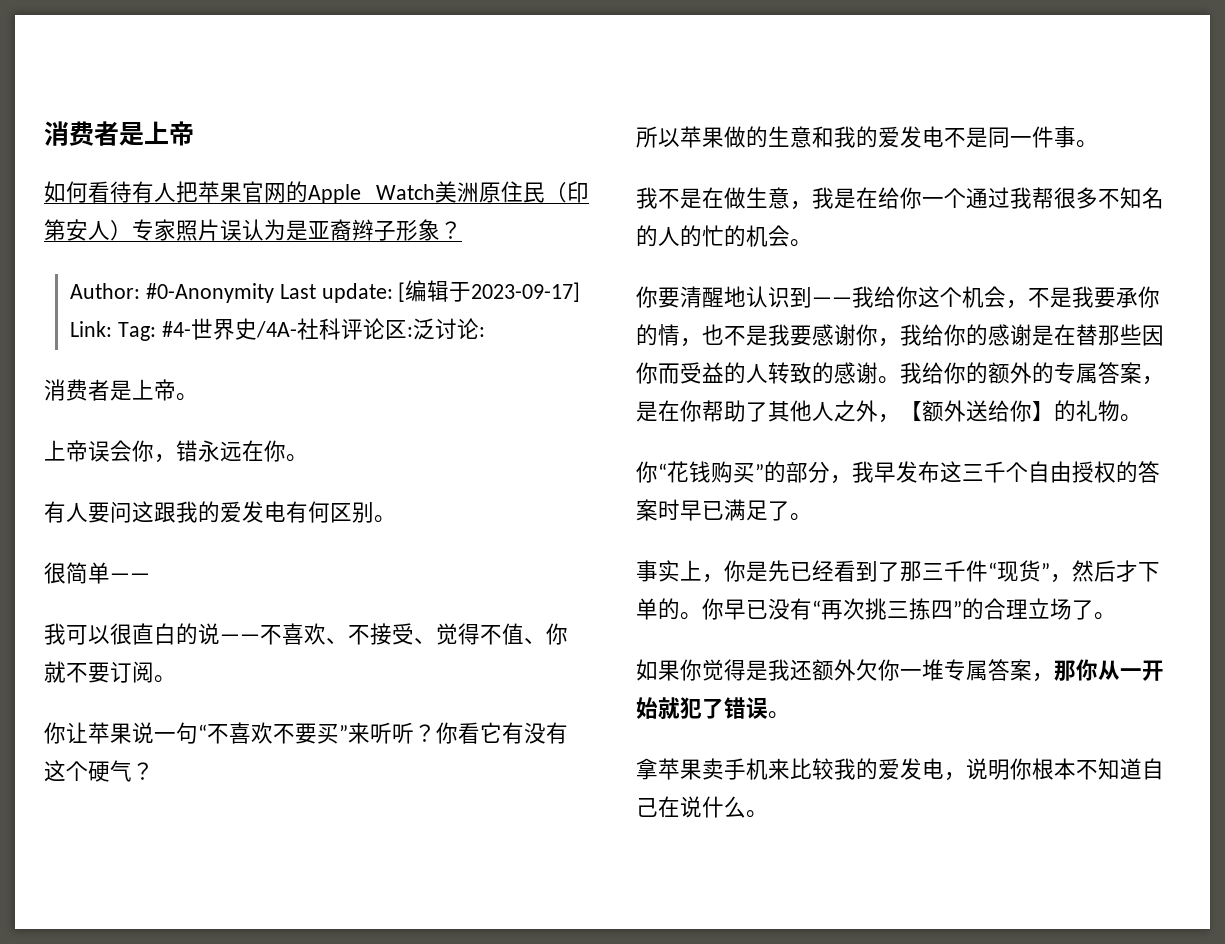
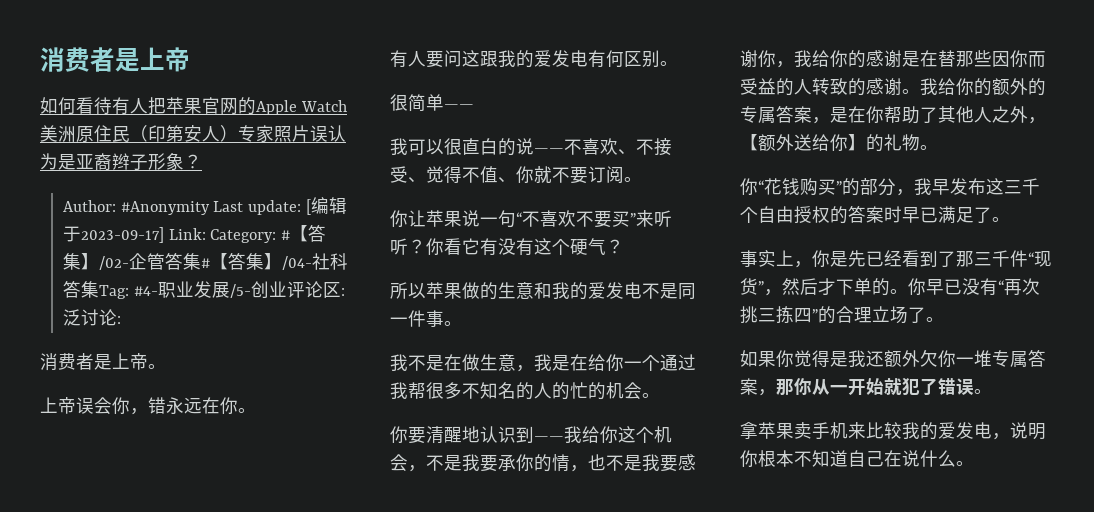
[145,283,274,303] #0-Anonymity -> [120,201,210,215] #Anonymity
[117,318,341,341] Tag: #4-世界史/4A-社科 -> [210,224,327,243] [62,252,348,270] [62,280,287,299] Category: #【答集】/02-企管答集#【答集】/04-社科答集Tag: #4-职业发展/5-创业

